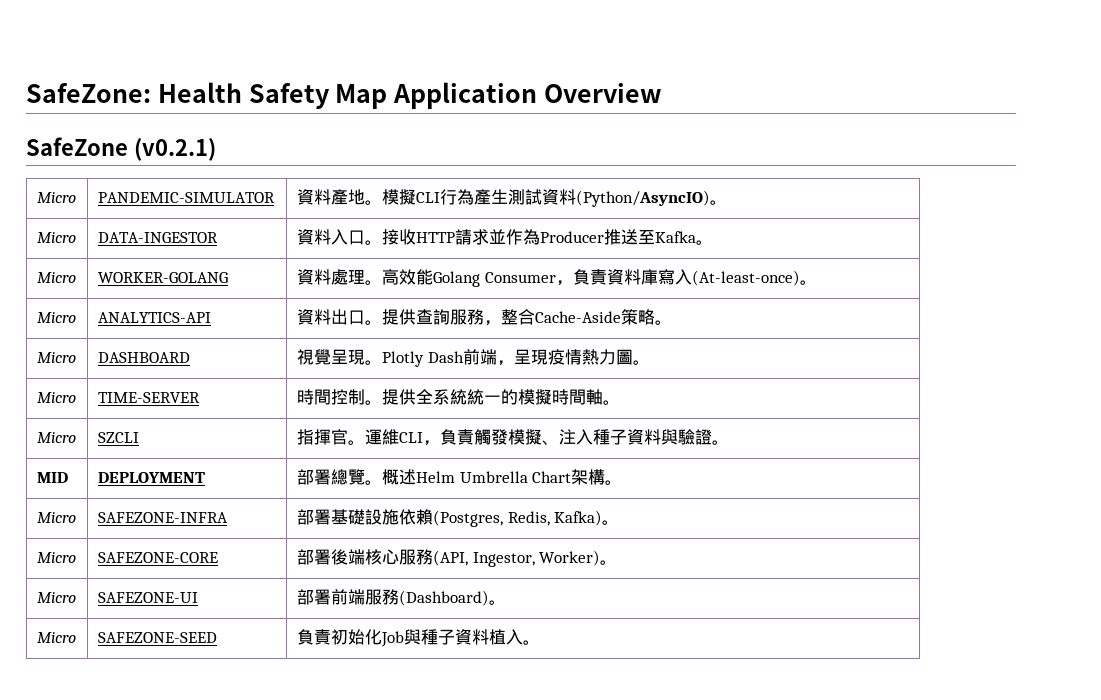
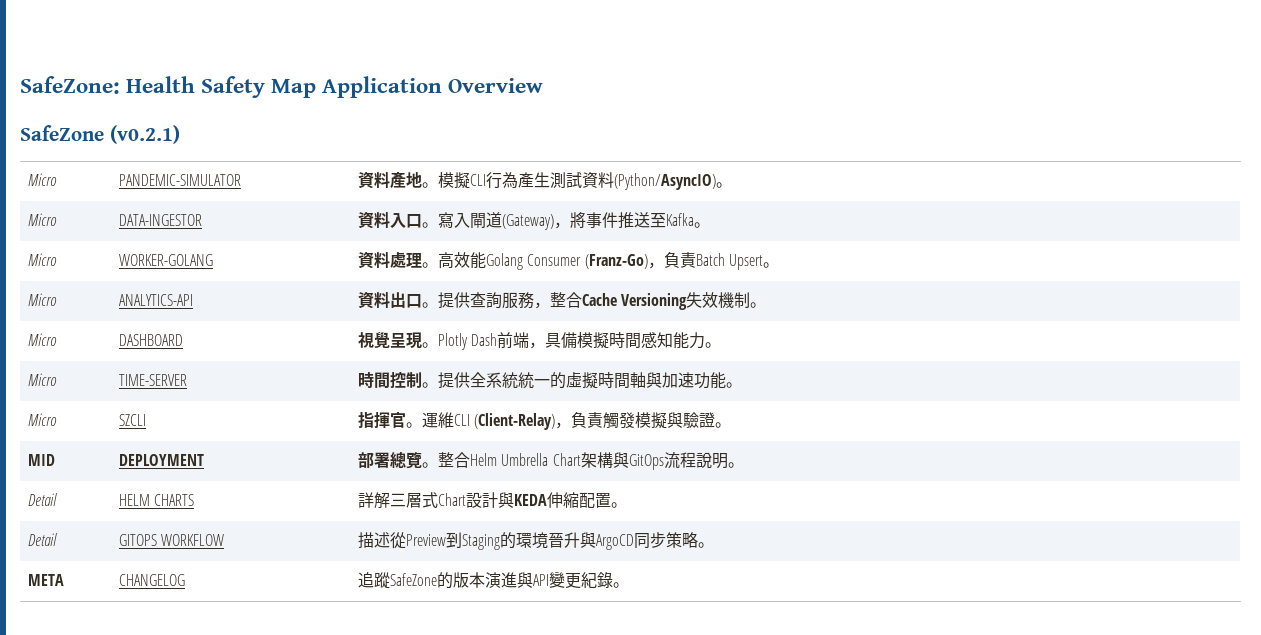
[381,229,604,245] 接收HTTP請求並作為Producer -> [438,212,619,230] 寫入閘道(Gateway)，將事件
[555,269,800,286] ，負責資料庫寫入(At-least-once) -> [584,252,764,270] (Franz-Go)，負責Batch Upsert
[534,309,655,325] Cache-Aside策略 -> [582,292,751,310] Cache Versioning失效機制
[513,349,633,365] 呈現疫情熱力圖 -> [545,332,706,349] 具備模擬時間感知能力
[517,389,535,405] 模 -> [566,372,583,388] 虛
(603, 397) none -> [646,372,727,389] 與加速功能
(423, 437) none -> [474,413,556,430] (Client-Relay)
[541,429,661,445] 、注入種子資料 -> (668, 420) none
[381,469,416,485] 概述 -> [438,452,471,468] 整合
[605,480,623,485] [36,512,76,523] [97,512,228,523] [296,509,620,527] [36,552,76,563] [97,552,218,563] [296,549,618,567] [36,592,76,603] [97,592,198,603] [296,589,506,606] [36,632,76,643] [97,632,217,643] [296,629,523,647] 。 // Micro | SAFEZONE-INFRA | 部署基礎設施依賴(Postgres, Redis, Kafka)。 // Micro | SAFEZONE-CORE | 部署後端核心服務(API, Ingestor, Worker)。 // Micro | SAFEZONE-UI | 部署前端服務(Dashboard)。 // Micro | SAFEZONE-SEED | 負責初始化Job與種子資料植入 -> [612,452,744,470] [28,493,58,506] [119,494,195,506] [358,492,628,509] [28,533,58,546] [119,534,225,546] [358,532,715,550] [28,574,65,586] [119,574,186,586] [358,571,614,589] 與GitOps流程說明。 // Detail | HELM CHARTS | 詳解三層式Chart設計與KEDA伸縮配置。 // Detail | GITOPS WORKFLOW | 描述從Preview到Staging的環境晉升與ArgoCD同步策略。 // META | CHANGELOG | 追蹤SafeZone的版本演進與API變更紀錄

